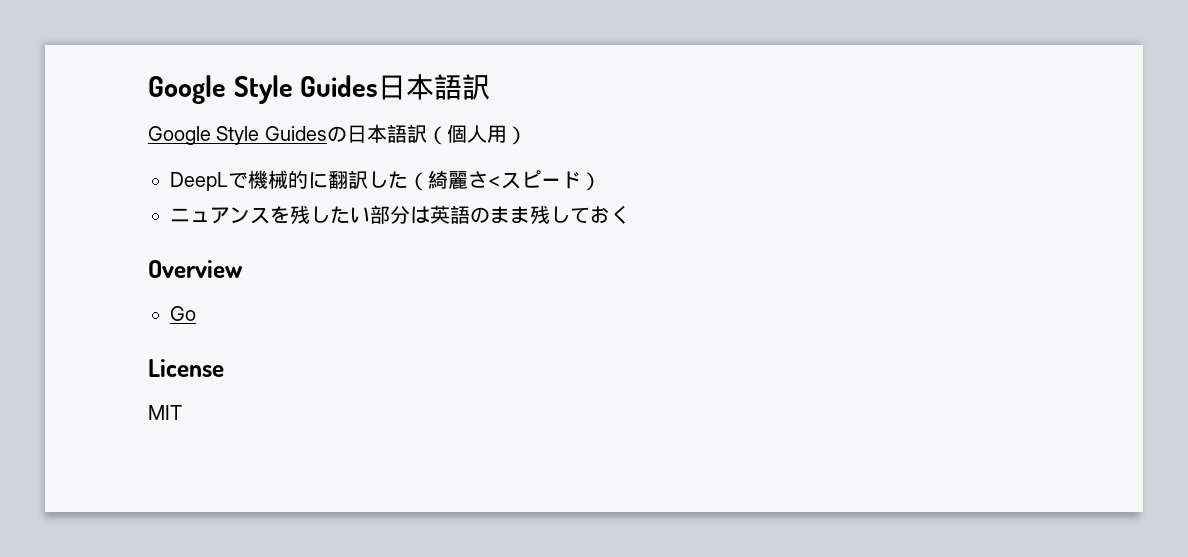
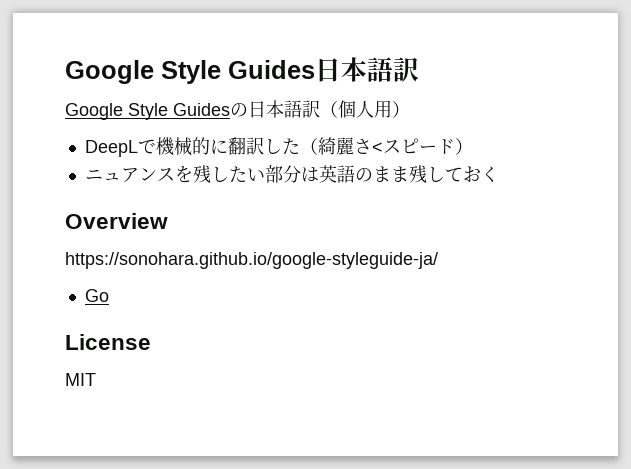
(243, 269) none -> [65,252,438,269] // https://sonohara.github.io/google-styleguide-ja/

